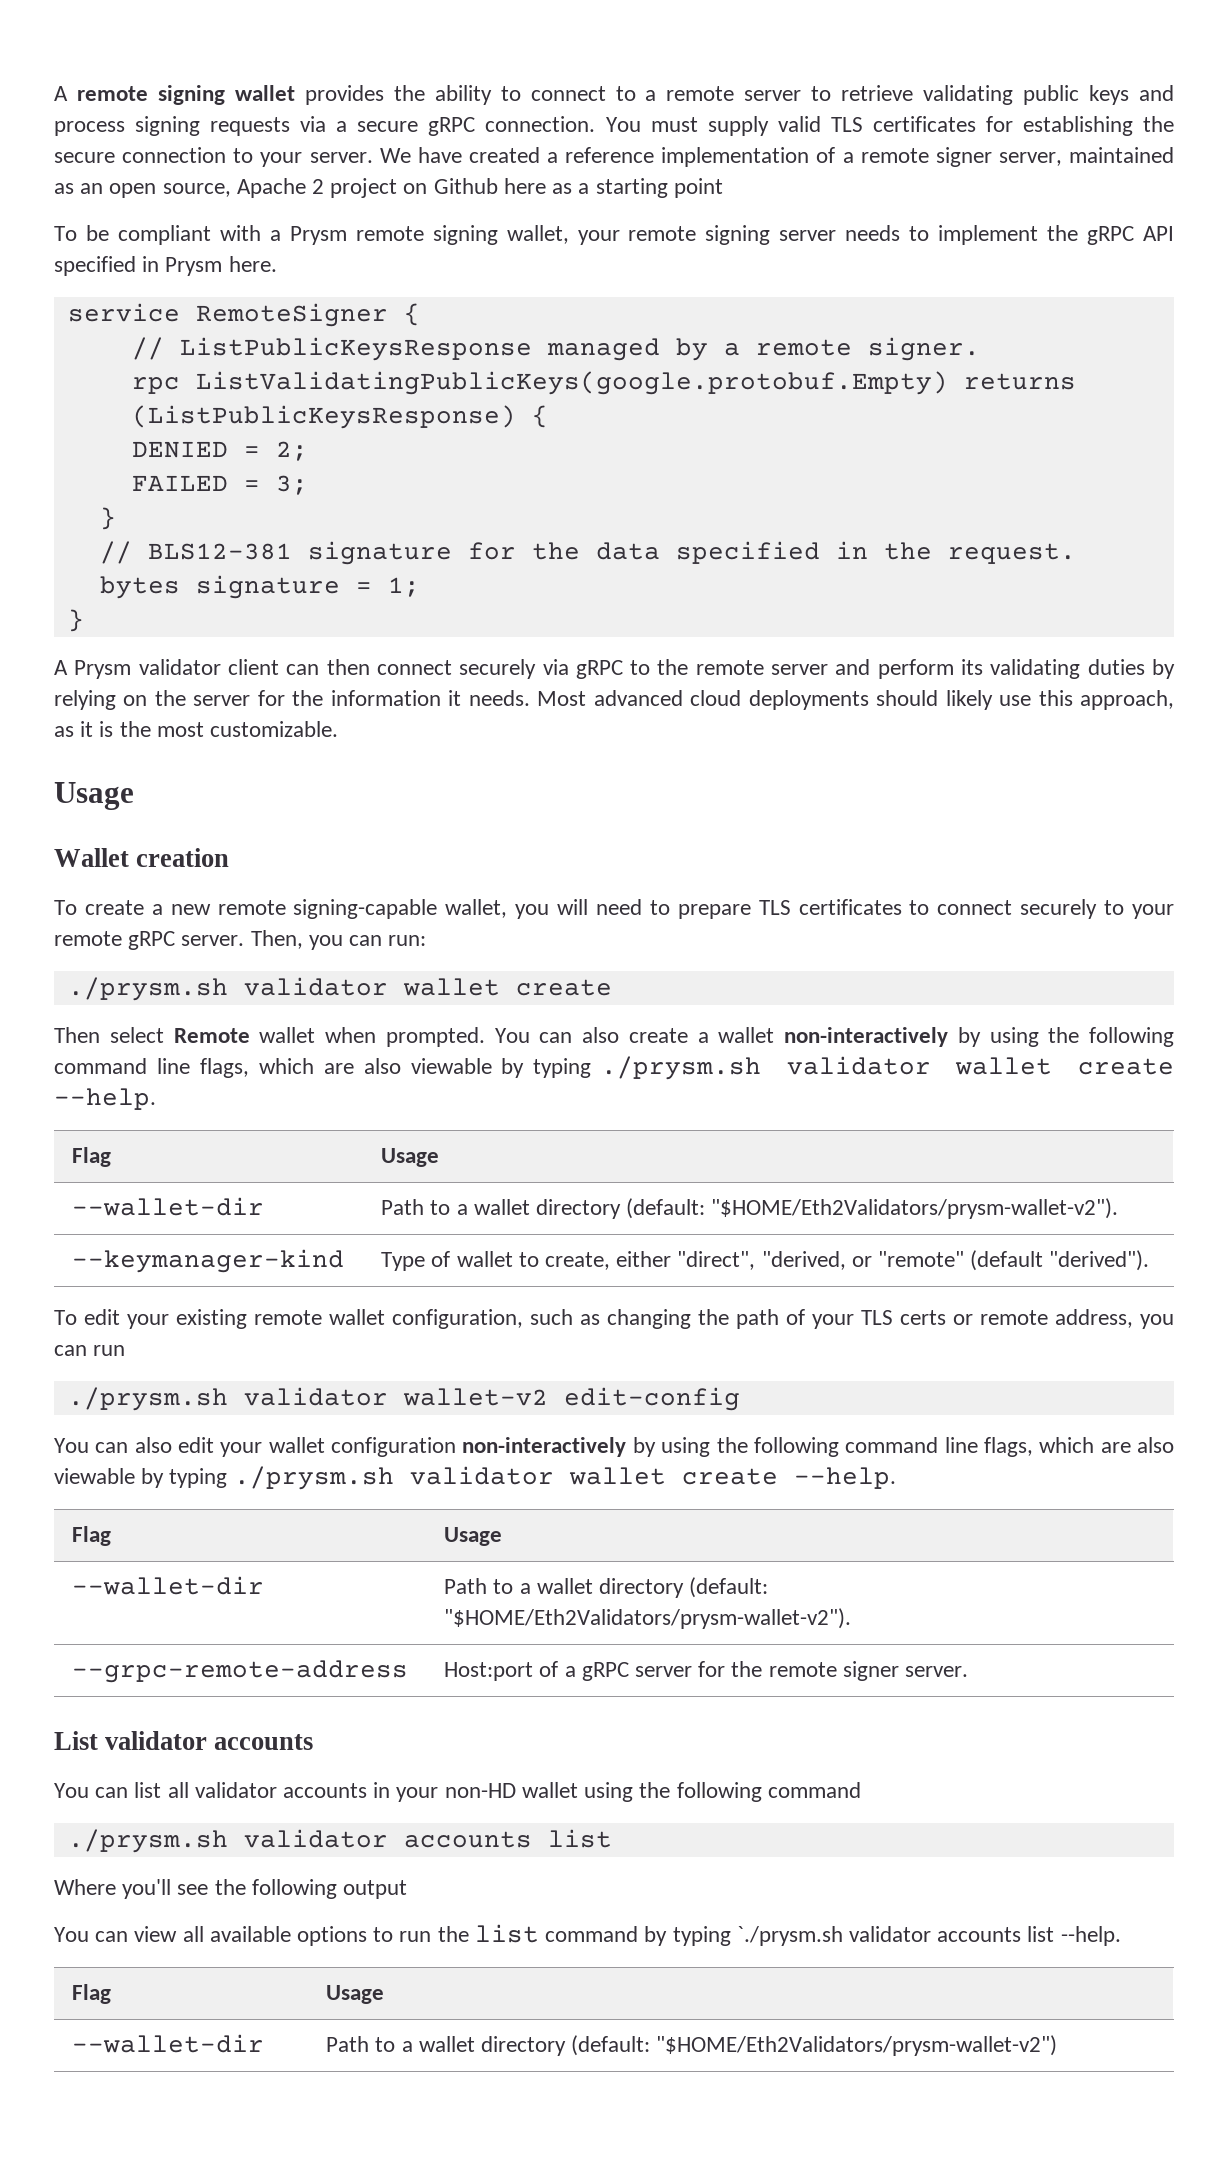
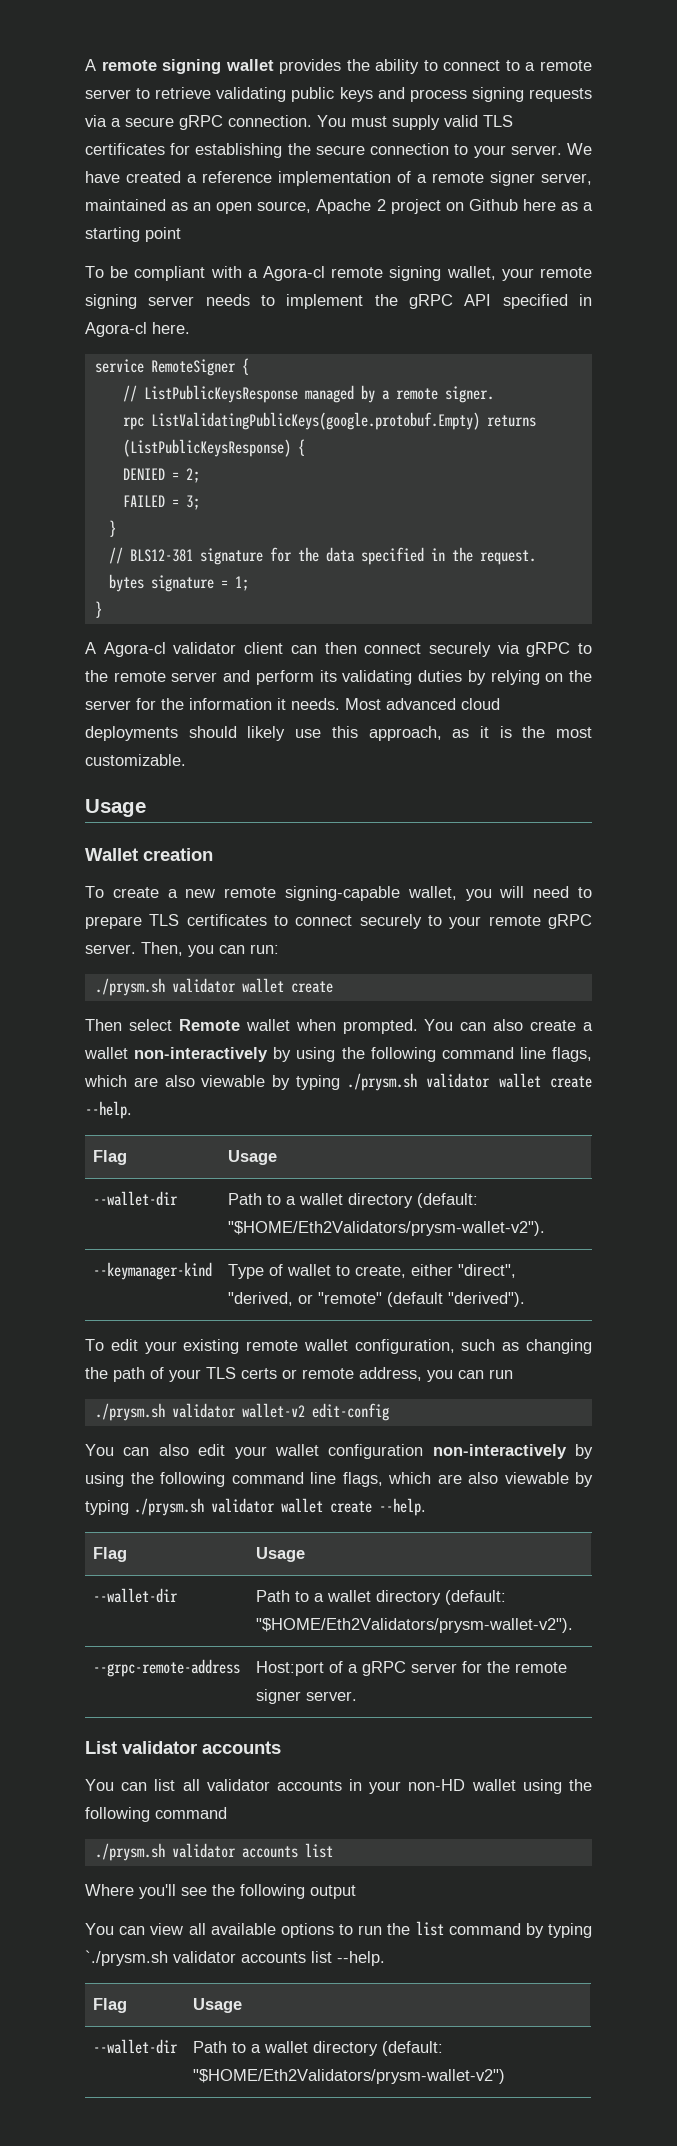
[289,226,347,245] Prysm -> [263,266,325,281] Agora-cl
[165,257,223,276] Prysm -> [85,322,147,337] Agora-cl
[74,660,132,679] Prysm -> [103,642,166,657] Agora-cl

